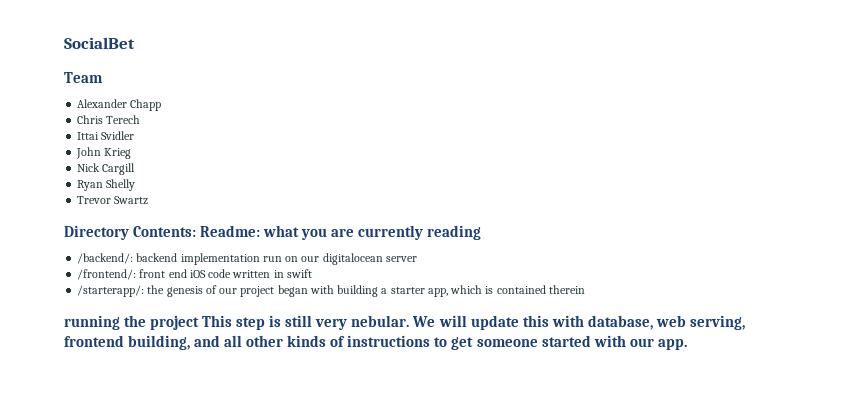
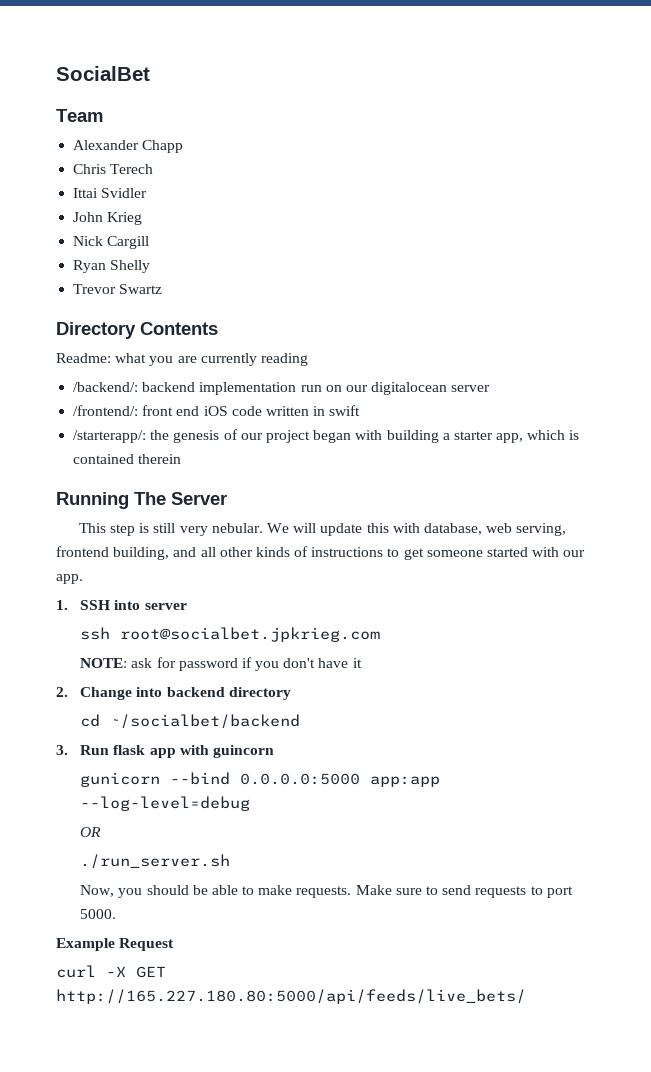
[133,226,197,237] Contents: -> [140,322,218,335] Contents //
[64,315,200,330] running the project -> [56,492,227,509] Running The Server //
(687, 344) none -> [56,600,187,610] [80,627,381,642] [80,657,362,671] [56,687,291,700] [80,714,301,729] [56,745,274,758] [80,772,441,787] [80,796,251,811] [80,827,102,837] [80,854,231,869] [80,885,573,898] [80,909,117,919] [56,938,175,951] [56,965,166,978] [56,989,526,1004] // 1. SSH into server // ssh root@socialbet.jpkrieg.com // NOTE: ask for password if you don't have it // 2. Change into backend directory // cd ~/socialbet/backend // 3. Run flask app with guincorn // gunicorn --bind 0.0.0.0:5000 app:app --log-level=debug // OR // ./run_server.sh // Now, you should be able to make requests. Make sure to send requests to port 5000. // Example Request // curl -X GET http://165.227.180.80:5000/api/feeds/live_bets/

